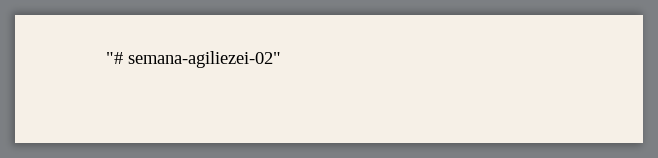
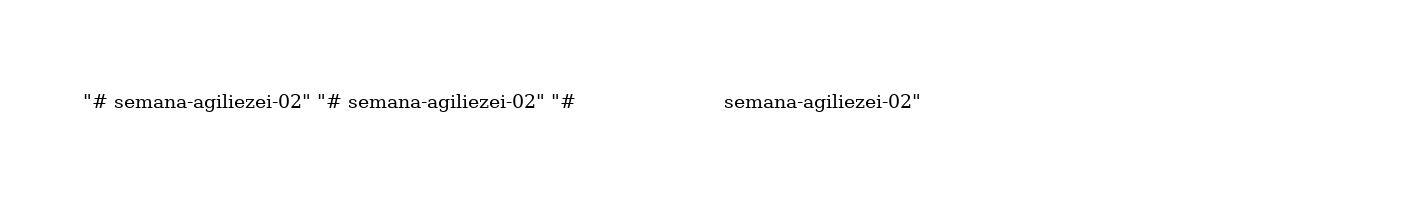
[106,51,281,68] "# semana-agiliezei-02" -> [83,94,921,112] "# semana-agiliezei-02" "# semana-agiliezei-02" "# semana-agiliezei-02"

